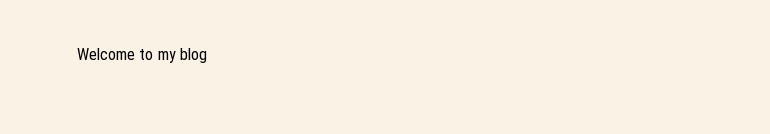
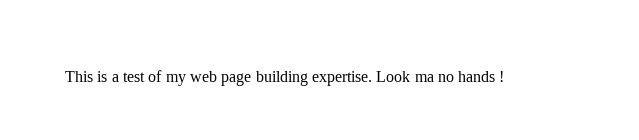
[77,48,207,63] Welcome to my blog -> [65,70,505,86] This is a test of my web page building expertise. Look ma no hands !

